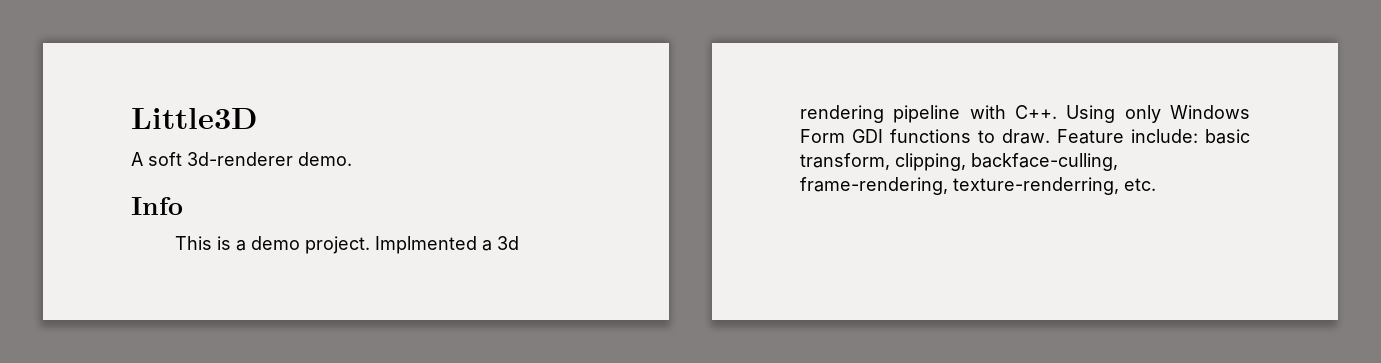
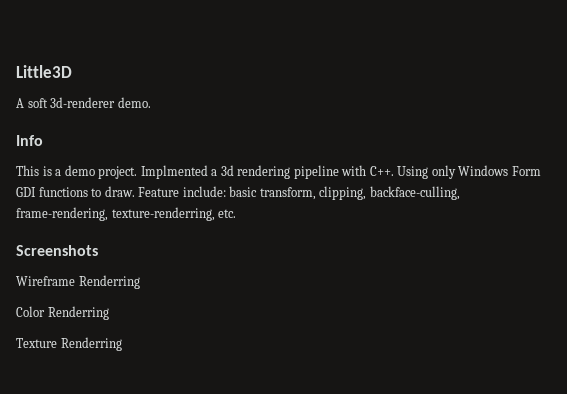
(1156, 184) none -> [16,245,98,256] [16,275,140,289] [16,306,109,320] [16,337,122,351] // Screenshots // Wireframe Renderring // Color Renderring // Texture Renderring

